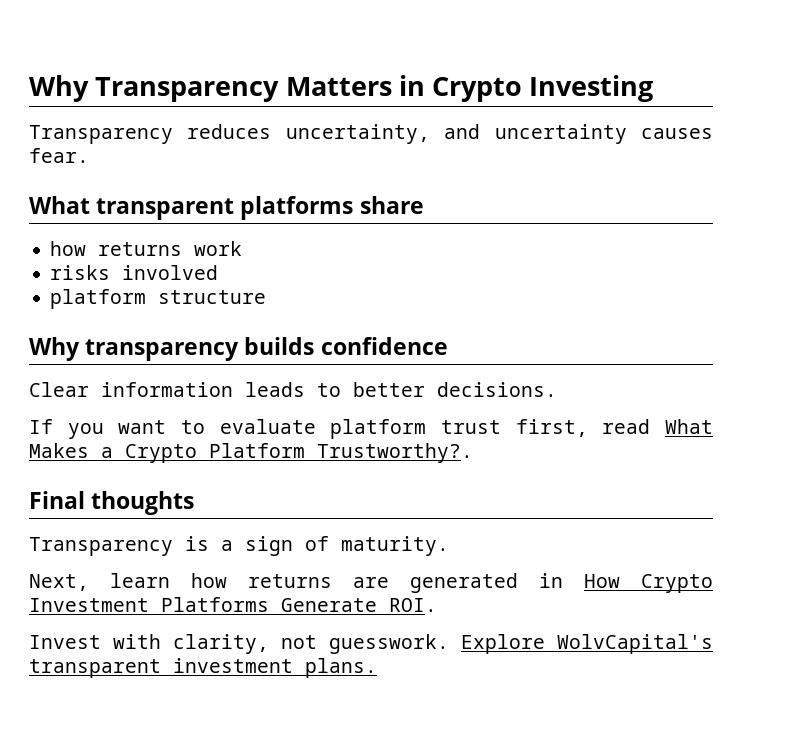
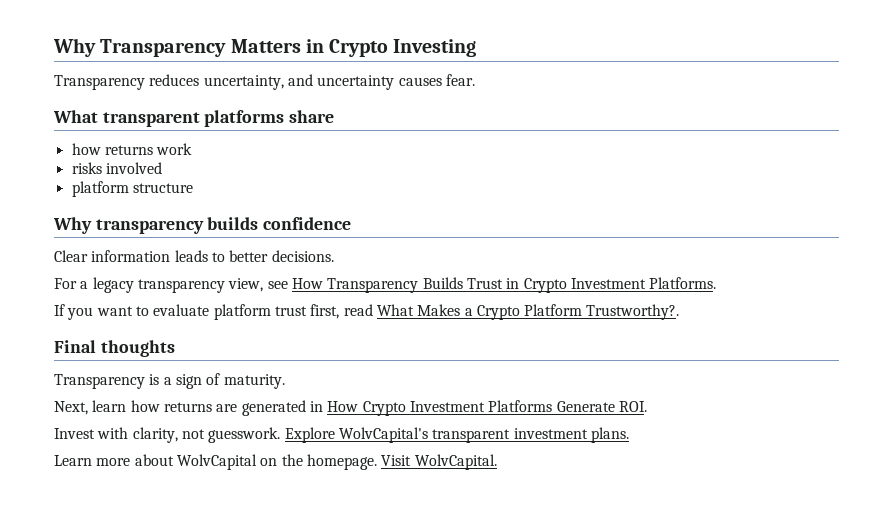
(557, 389) none -> [54,277,717,293] // For a legacy transparency view, see How Transparency Builds Trust in Crypto Investment Platforms.
(377, 668) none -> [54,454,497,470] // Learn more about WolvCapital on the homepage. Visit WolvCapital.

